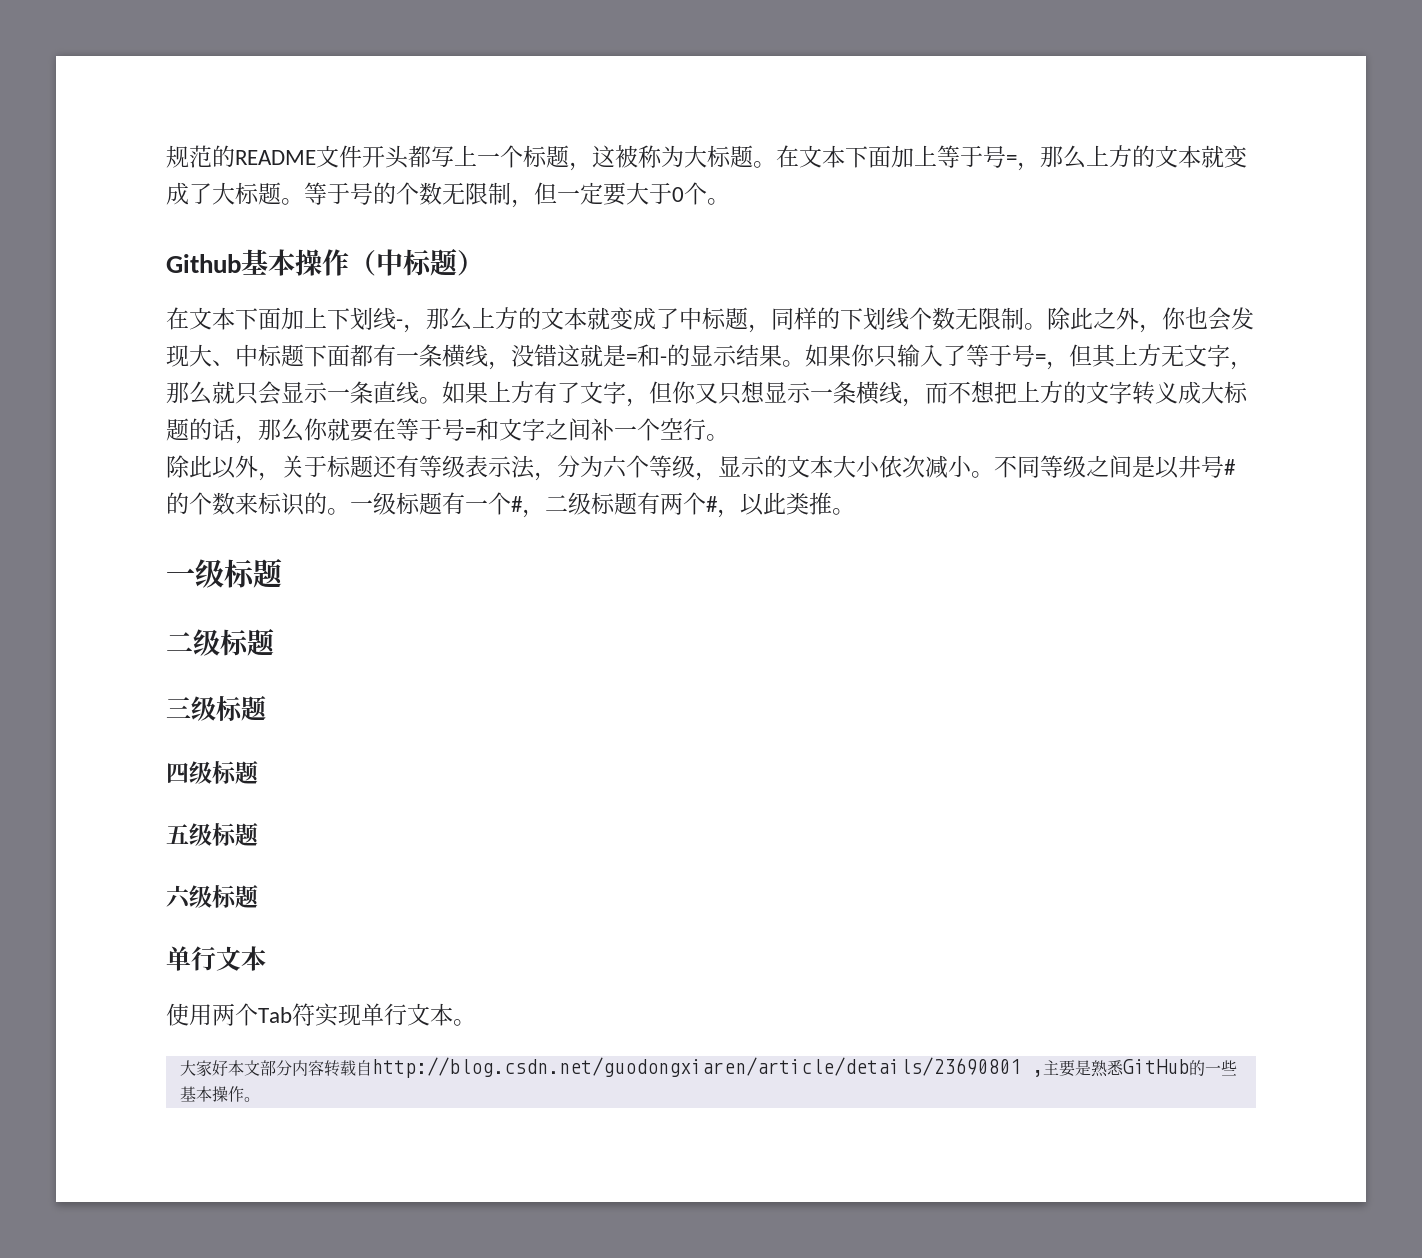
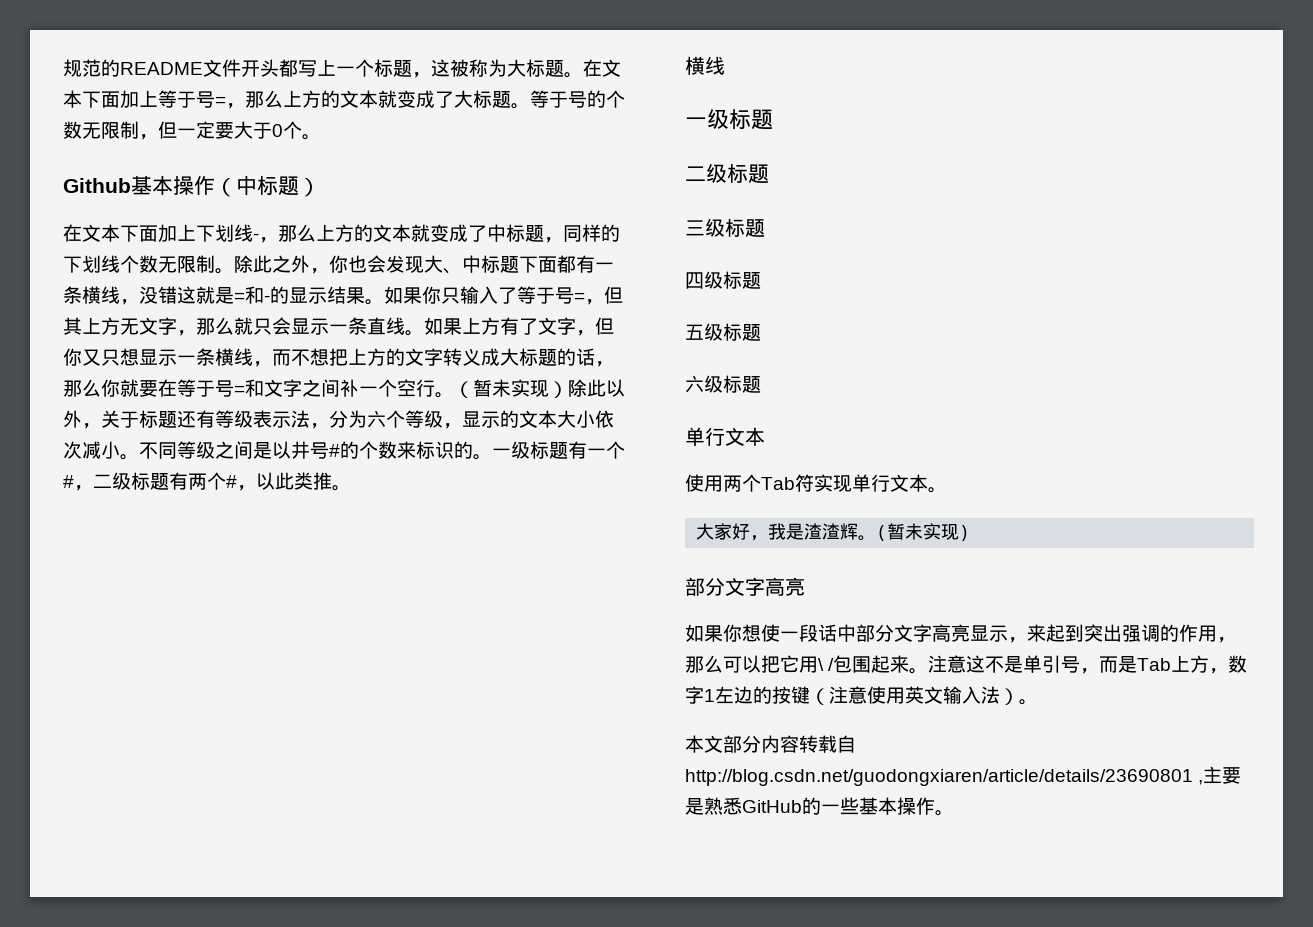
(729, 437) // -> [454,379,568,398] （暂未实现）
(855, 511) none -> [685,56,725,75] // 横线
(228, 1068) none -> [750,523,971,541] [685,577,805,596] [685,624,1236,643] [685,655,1248,674] [685,686,1038,705] ，我是渣渣辉。(暂未实现) // 部分文字高亮 // 如果你想使一段话中部分文字高亮显示，来起到突出强调的作用，那么可以把它用\ /包围起来。注意这不是单引号，而是Tab上方，数字1左边的按键（注意使用英文输入法）。 //

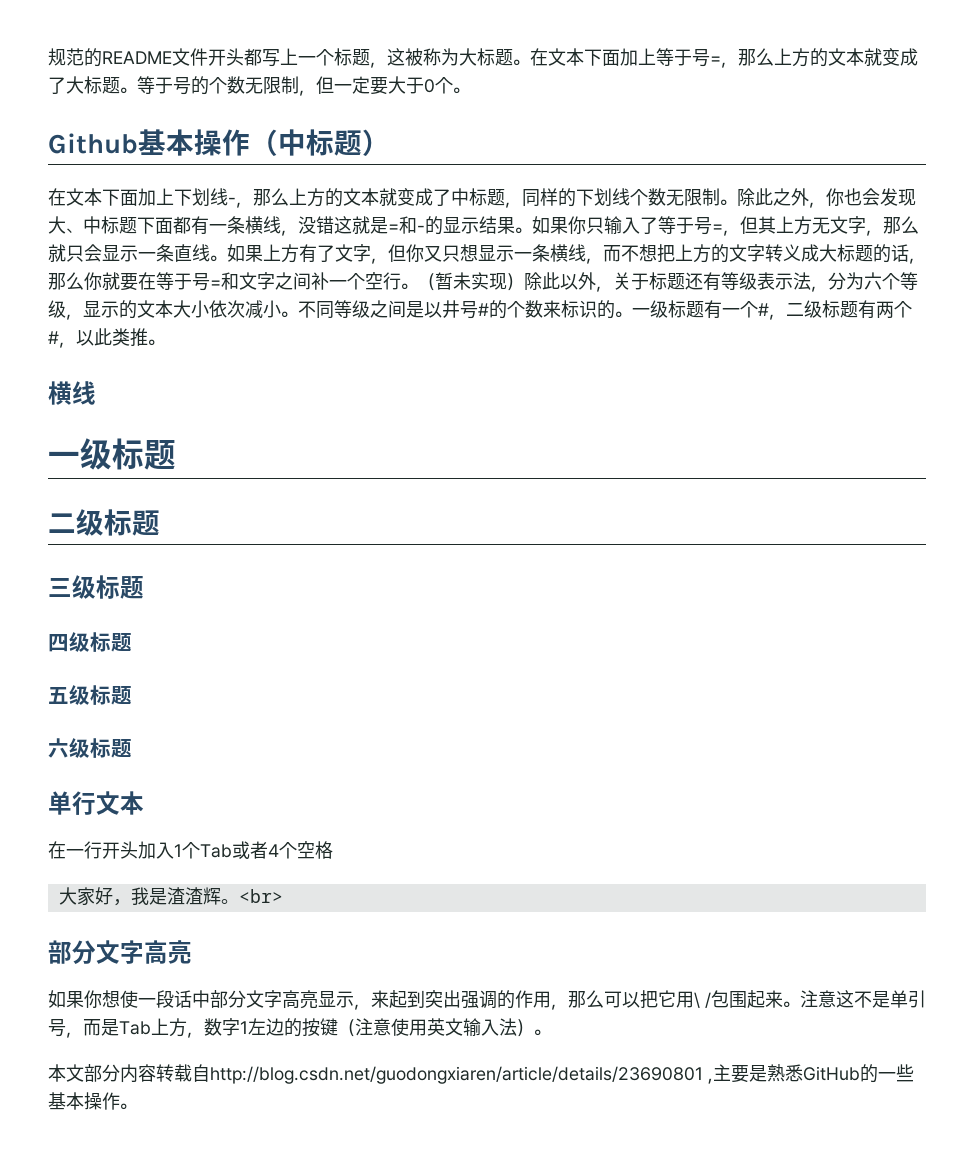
[685,474,947,493] 使用两个Tab符实现单行文本。 -> [48,841,333,859] 在一行开头加入1个Tab或者4个空格
[876,523,971,541] (暂未实现) -> [238,889,283,903] <br>

